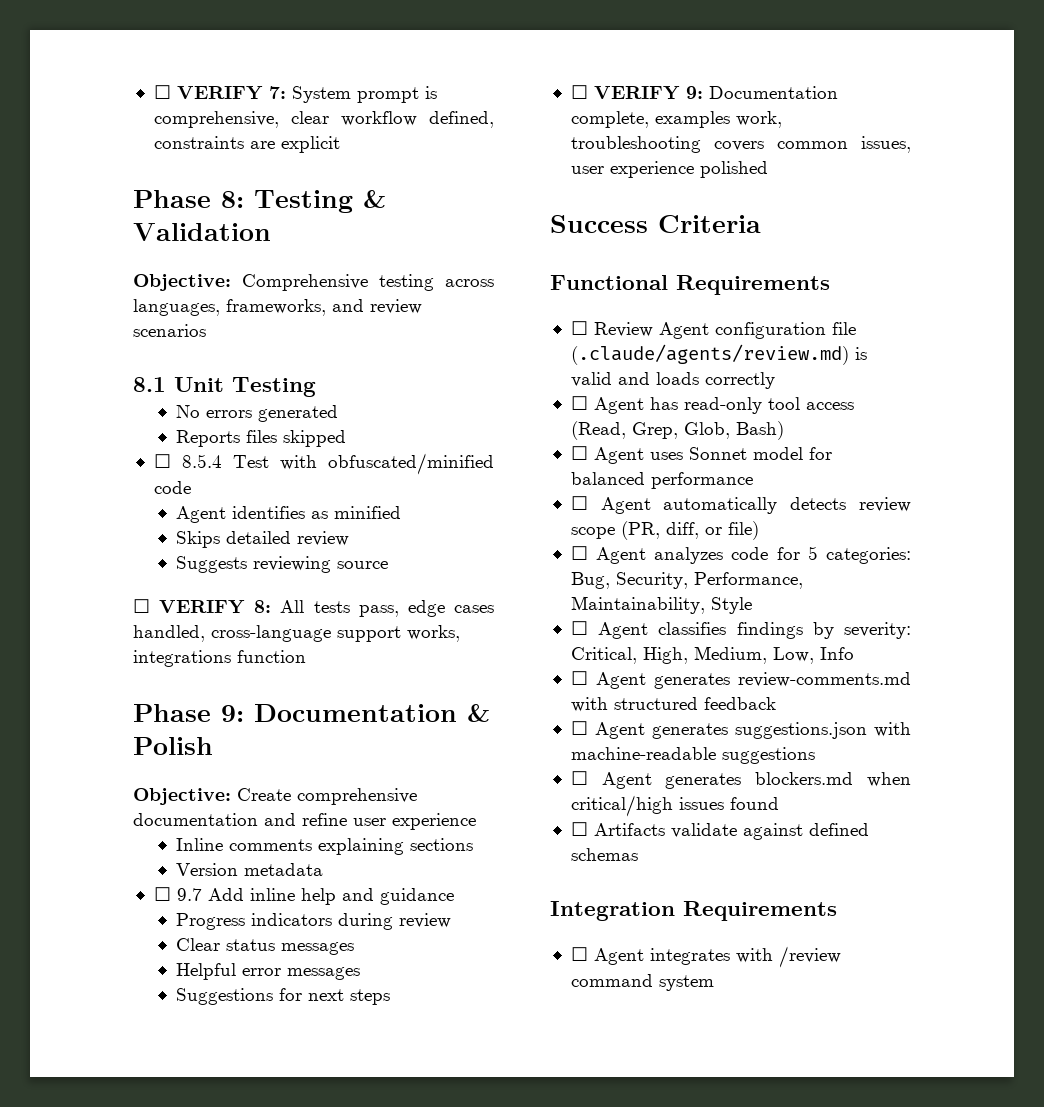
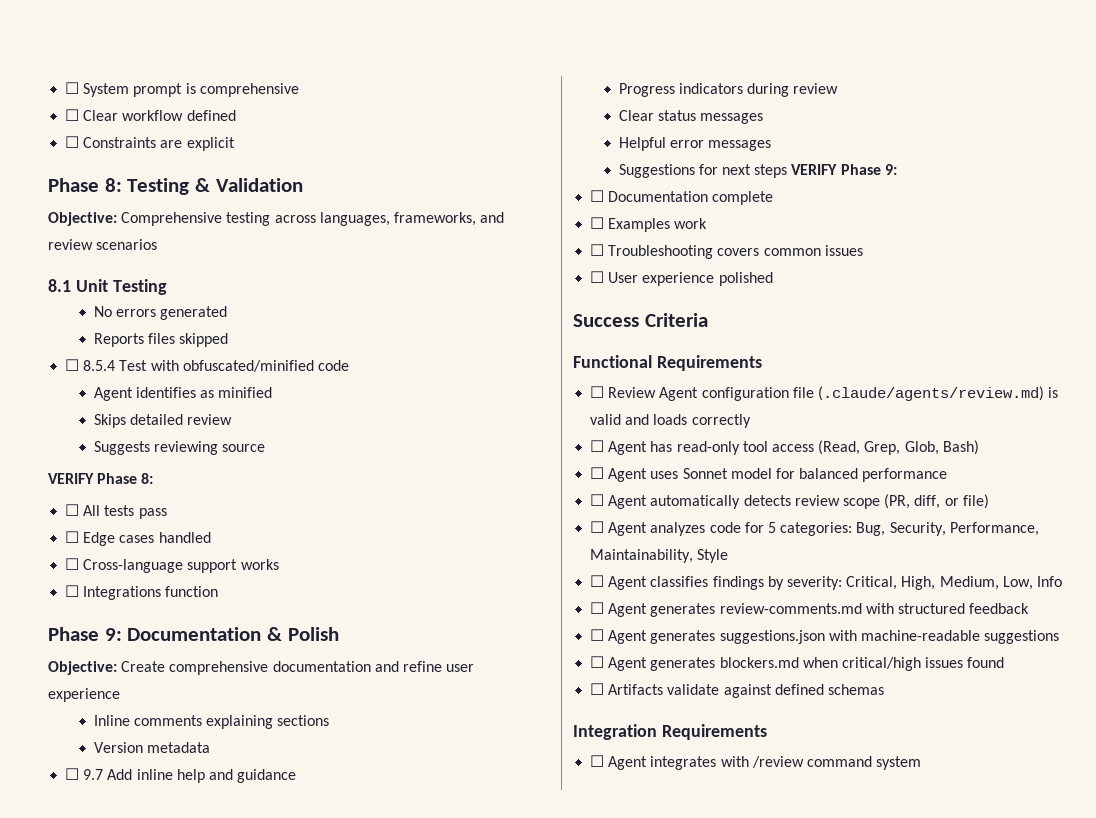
[153,85,286,100] ☐ VERIFY 7: -> [65,82,80,94] ☐
[153,111,495,128] [153,136,244,149] comprehensive, clear workflow defined, constraints -> [199,83,299,97] [65,109,236,121] [65,136,157,148] comprehensive // ☐ Clear workflow defined // ☐ Constraints
[133,599,494,617] [133,625,460,642] [133,650,231,667] ☐ VERIFY 8: All tests pass, edge cases handled, cross-language support works, integrations -> [48,473,154,484] [65,504,167,519] [65,531,211,546] [65,558,279,573] [65,585,162,600] VERIFY Phase 8: // ☐ All tests pass // ☐ Edge cases handled // ☐ Cross-language support works // ☐ Integrations
[570,85,838,100] [570,111,782,128] [570,136,911,153] [570,166,604,174] // ☐ VERIFY 9: Documentation complete, examples work, troubleshooting covers common issues, user -> [791,164,897,175] [590,190,774,205] [590,217,708,232] [590,244,863,259] [590,271,639,283] VERIFY Phase 9: // ☐ Documentation complete // ☐ Examples work // ☐ Troubleshooting covers common issues // ☐ User

